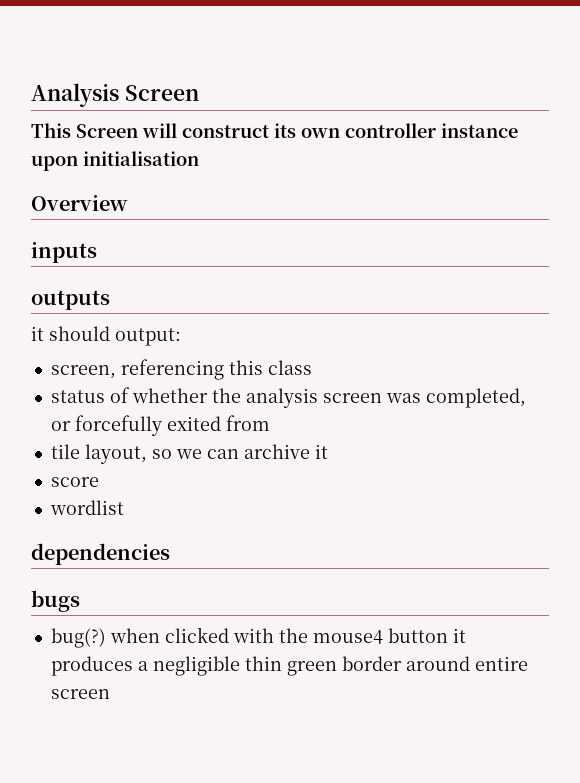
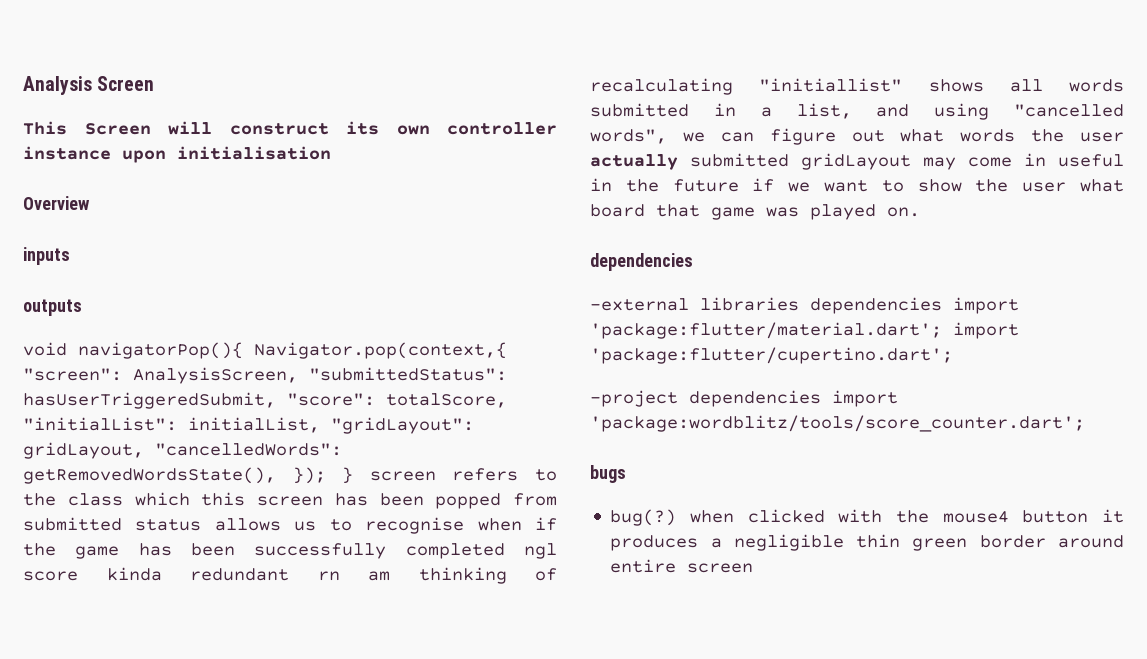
[31,326,181,346] [50,359,312,380] [50,387,526,408] [50,415,270,436] [50,444,328,464] [50,477,99,487] [49,500,124,515] [31,543,170,565] it should output: // screen, referencing this class // status of whether the analysis screen was completed, or forcefully exited from // tile layout, so we can archive it // score // wordlist // dependencies -> [23,342,507,359] [23,367,507,384] [23,392,507,409] [23,417,474,434] [23,442,342,459] [23,467,558,484] [23,492,557,509] [23,517,558,534] [23,543,557,559] [23,567,557,584] [590,78,1124,95] [590,103,1124,120] [590,128,1124,145] [590,153,1124,170] [590,178,1124,192] [590,204,920,220] [590,253,693,271] [590,297,1019,314] [590,322,1019,339] [590,347,953,364] [590,390,898,407] [590,415,1085,432] void navigatorPop(){ Navigator.pop(context,{ "screen": AnalysisScreen, "submittedStatus": hasUserTriggeredSubmit, "score": totalScore, "initialList": initialList, "gridLayout": gridLayout, "cancelledWords": getRemovedWordsState(), }); } screen refers to the class which this screen has been popped from submitted status allows us to recognise when if the game has been successfully completed ngl score kinda redundant rn am thinking of recalculating "initiallist" shows all words submitted in a list, and using "cancelled words", we can figure out what words the user actually submitted gridLayout may come in useful in the future if we want to show the user what board that game was played on. // dependencies // -external libraries dependencies import 'package:flutter/material.dart'; import 'package:flutter/cupertino.dart'; // -project dependencies import 'package:wordblitz/tools/score_counter.dart';

